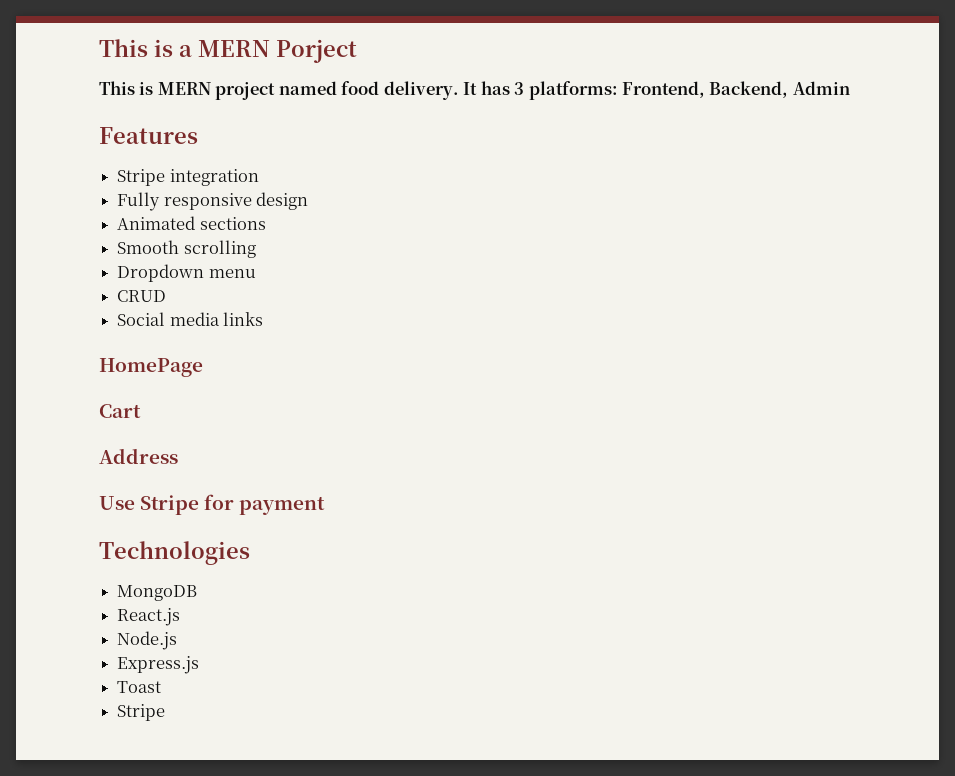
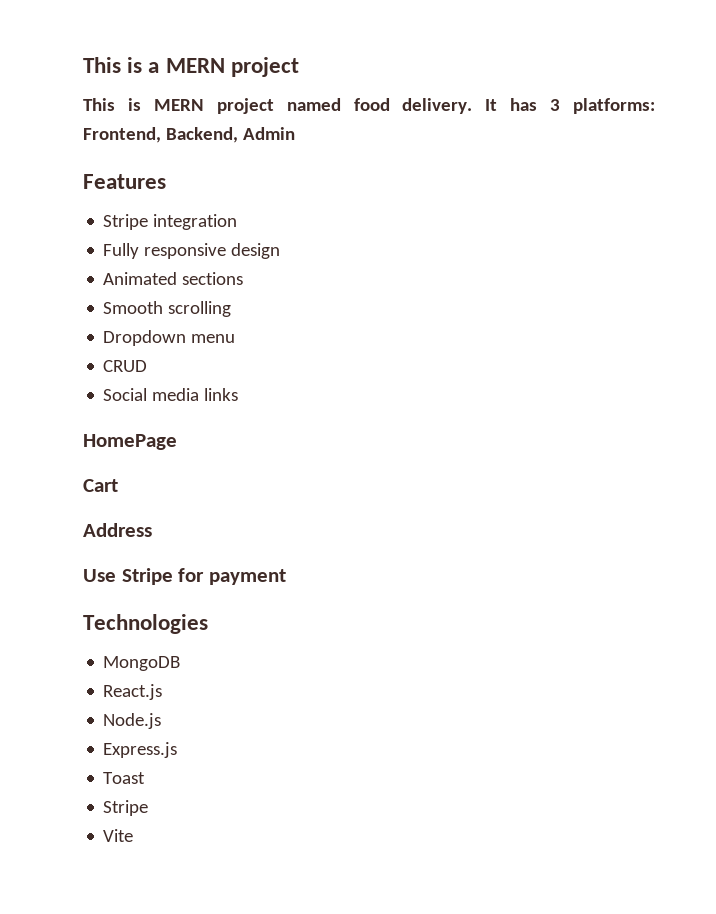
[276,39,357,63] Porject -> [230,57,299,77] project
(166, 712) none -> [103,829,134,842] // Vite

